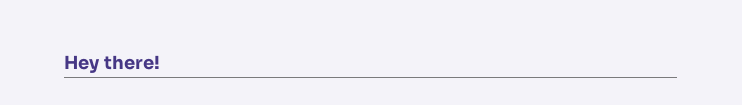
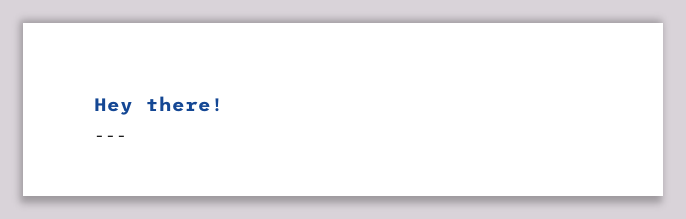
(160, 62) none -> [94,135,127,141] // ---

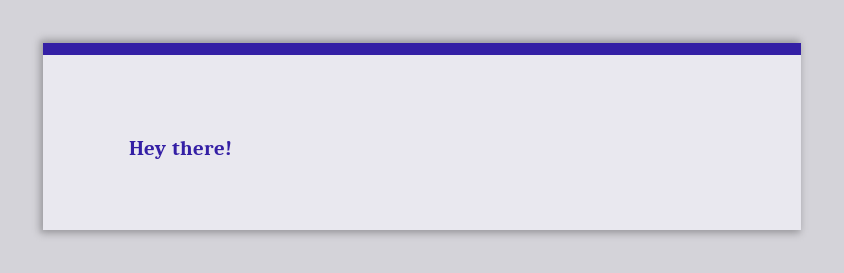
[94,135,127,141] // --- -> (232, 147) none

